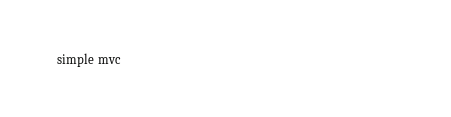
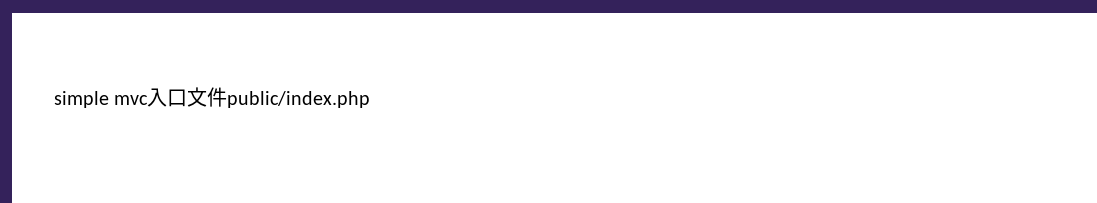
(121, 60) none -> [147,87,371,108] 入口文件public/index.php

